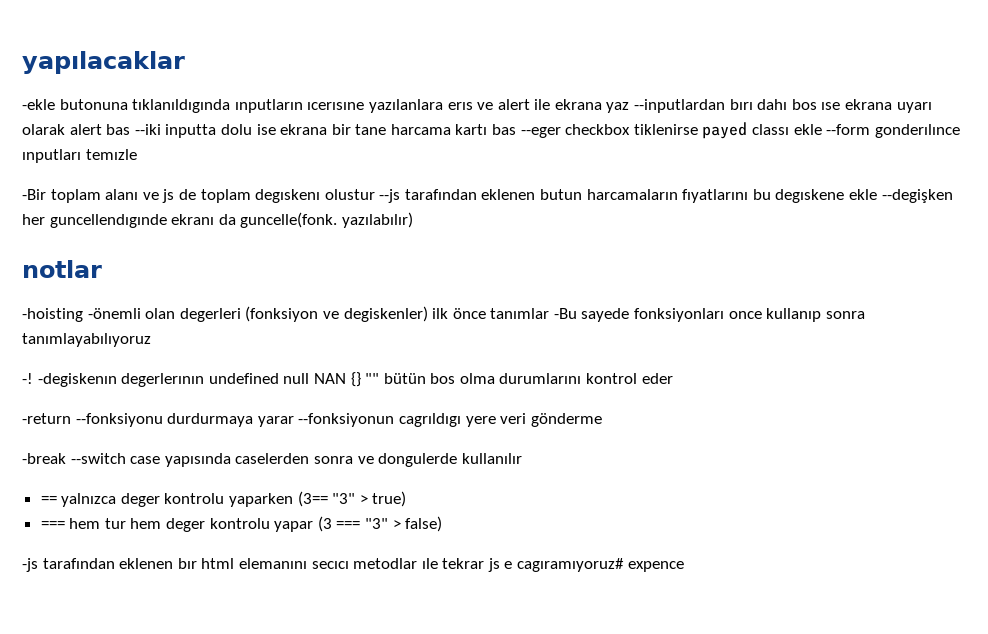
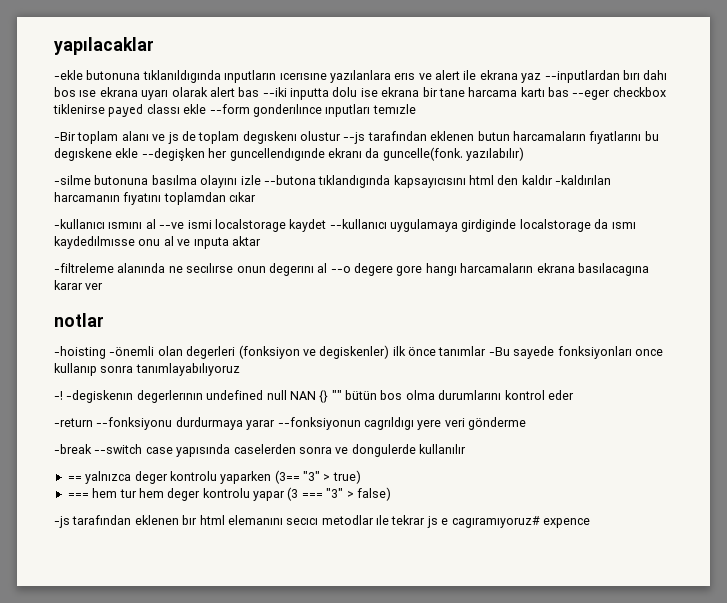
(413, 220) none -> [54,175,612,188] [54,192,257,205] [54,219,636,232] [54,236,261,249] [54,263,649,276] [54,280,104,290] // -silme butonuna basılma olayını izle --butona tıklandıgında kapsayıcısını html den kaldır -kaldırılan harcamanın fıyatını toplamdan cıkar // -kullanıcı ısmını al --ve ismi localstorage kaydet --kullanıcı uygulamaya girdiginde localstorage da ısmı kaydedılmısse onu al ve ınputa aktar // -filtreleme alanında ne secılırse onun degerını al --o degere gore hangı harcamaların ekrana basılacagına karar ver

